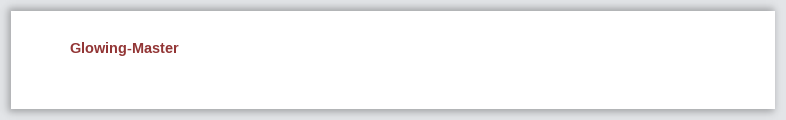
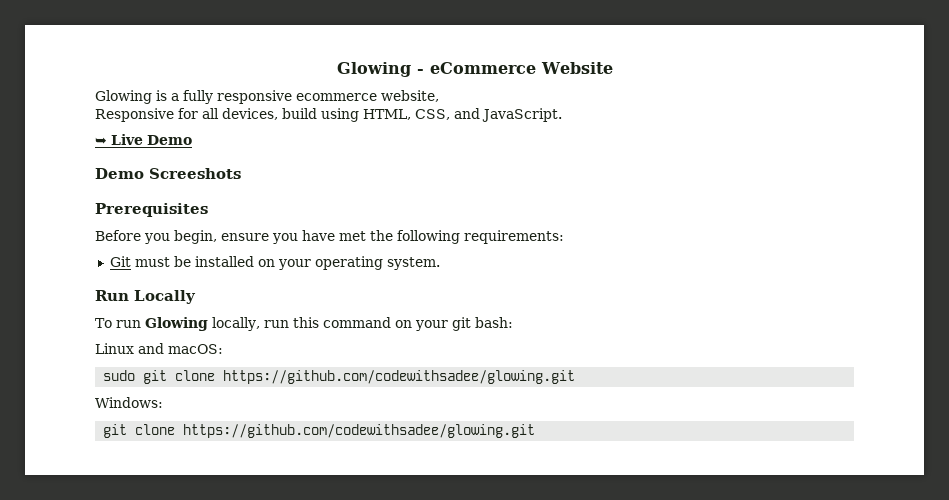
[70,42,179,56] Glowing-Master -> [336,62,613,77] [95,90,439,104] [95,108,562,122] [95,134,192,145] [95,168,241,179] [95,203,208,217] [95,230,564,244] [109,256,440,270] [95,290,196,304] [95,317,513,331] [95,343,223,354] [103,370,576,384] [95,397,163,408] [103,424,536,438] Glowing - eCommerce Website // Glowing is a fully responsive ecommerce website, // Responsive for all devices, build using HTML, CSS, and JavaScript. // ➥ Live Demo // Demo Screeshots // Prerequisites // Before you begin, ensure you have met the following requirements: // Git must be installed on your operating system. // Run Locally // To run Glowing locally, run this command on your git bash: // Linux and macOS: // sudo git clone https://github.com/codewithsadee/glowing.git // Windows: // git clone https://github.com/codewithsadee/glowing.git

